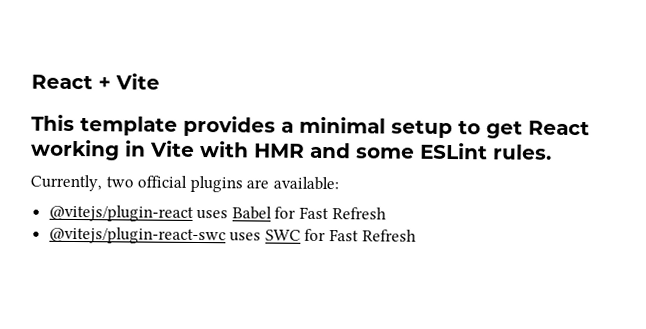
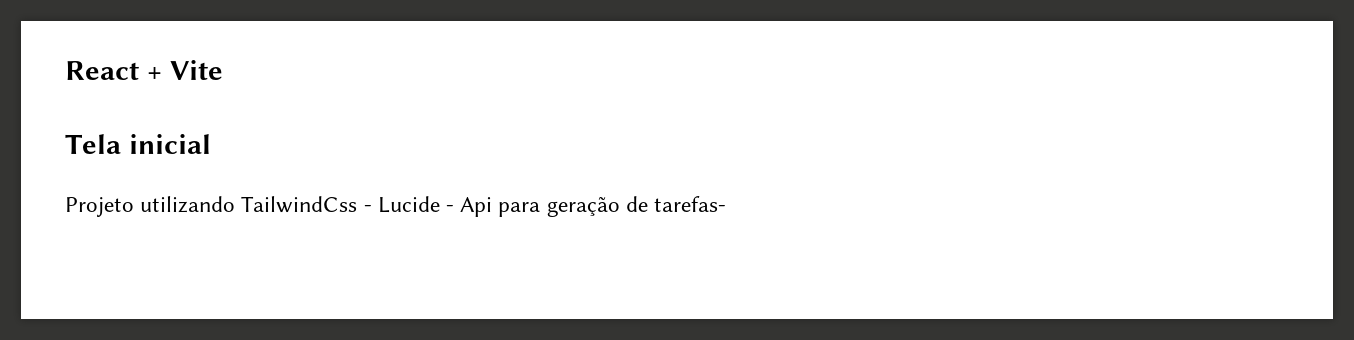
[31,114,590,139] [31,139,552,161] [30,174,339,193] [48,204,386,222] [48,226,416,245] This template provides a minimal setup to get React working in Vite with HMR and some ESLint rules. // Currently, two official plugins are available: // @vitejs/plugin-react uses Babel for Fast Refresh // @vitejs/plugin-react-swc uses SWC for Fast Refresh -> [65,134,211,154] [65,196,727,217] Tela inicial // Projeto utilizando TailwindCss - Lucide - Api para geração de tarefas-

